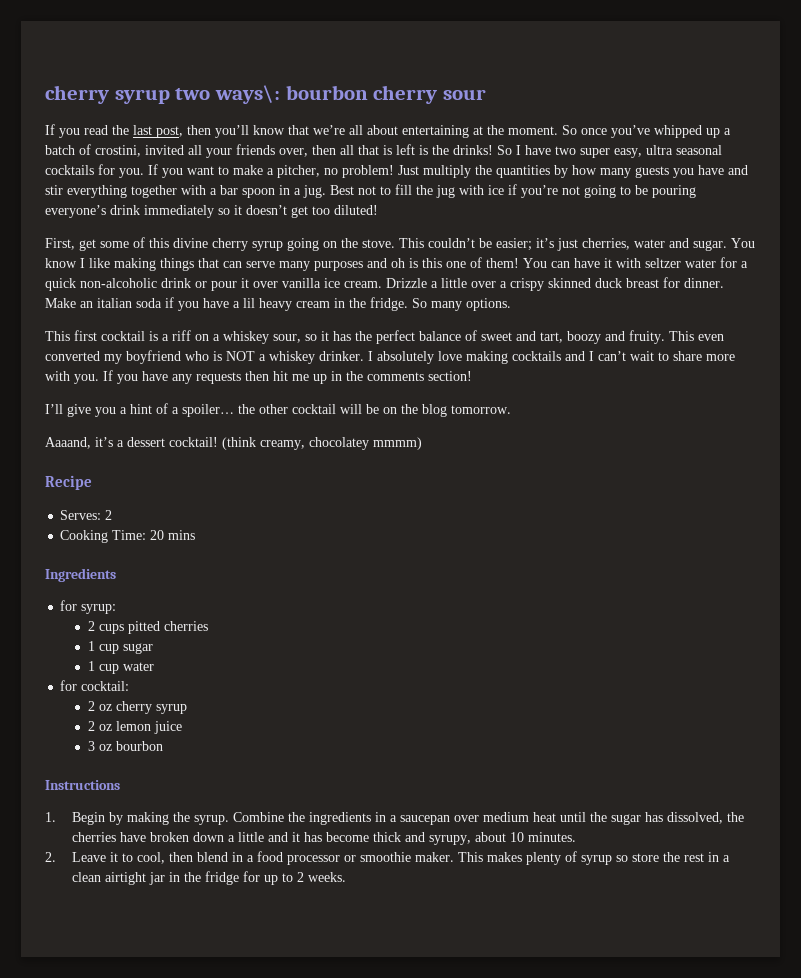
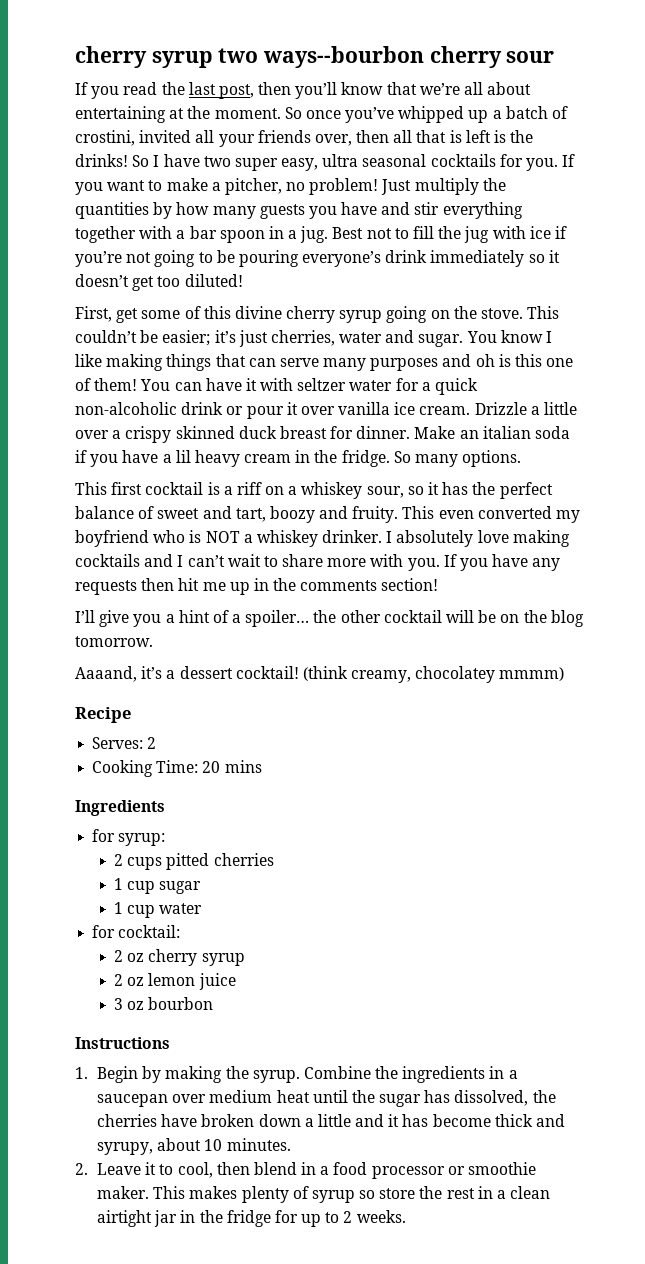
[215,85,368,104] ways\: bourbon -> [263,46,425,68] ways--bourbon

